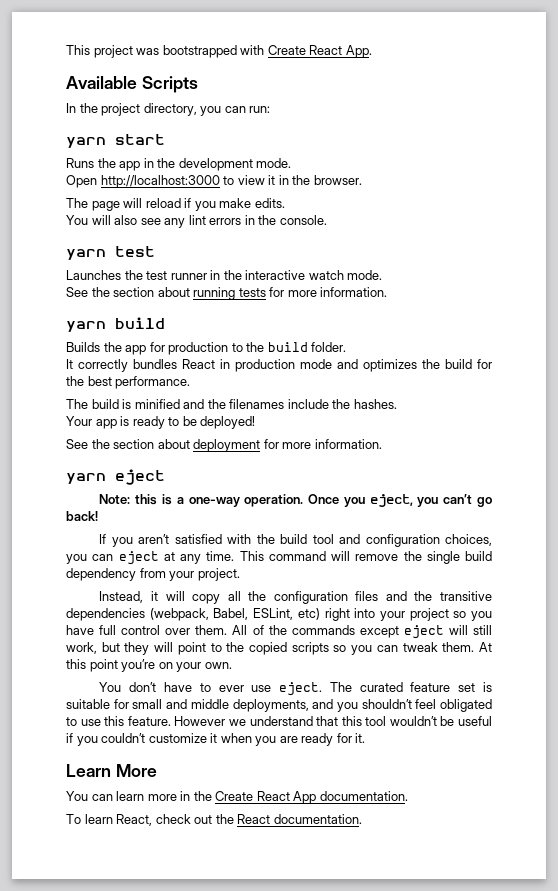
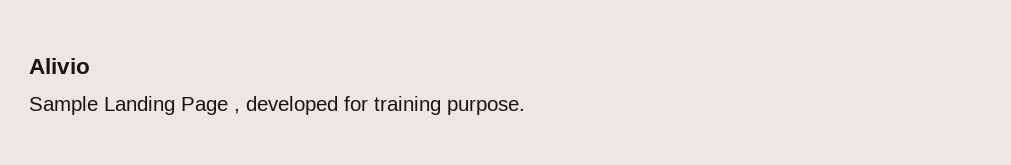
[66,45,372,58] [66,76,198,93] [66,103,271,116] [66,134,165,148] [66,158,292,171] [66,175,362,188] [66,198,285,211] [66,215,327,228] [66,246,155,260] [66,270,383,280] [66,287,388,300] [66,317,165,332] [66,342,347,355] [66,359,492,372] [66,376,191,389] [66,399,397,409] [66,416,256,429] [66,439,382,452] [66,469,165,485] [99,494,493,507] [66,511,98,521] [99,534,493,547] [66,551,492,565] [66,568,240,581] [99,591,492,604] [66,608,492,621] [66,625,492,639] [66,642,493,655] [66,659,232,672] [99,682,493,696] [66,699,492,712] [66,716,492,726] [66,733,366,746] [66,764,157,777] [66,791,408,804] [66,814,362,826] This project was bootstrapped with Create React App. // Available Scripts // In the project directory, you can run: // yarn start // Runs the app in the development mode. // Open http://localhost:3000 to view it in the browser. // The page will reload if you make edits. // You will also see any lint errors in the console. // yarn test // Launches the test runner in the interactive watch mode. // See the section about running tests for more information. // yarn build // Builds the app for production to the build folder. // It correctly bundles React in production mode and optimizes the build for the best performance. // The build is minified and the filenames include the hashes. // Your app is ready to be deployed! // See the section about deployment for more information. // yarn eject // Note: this is a one-way operation. Once you eject, you can’t go back! // If you aren’t satisfied with the build tool and configuration choices, you can eject at any time. This command will remove the single build dependency from your project. // Instead, it will copy all the configuration files and the transitive dependencies (webpack, Babel, ESLint, etc) right into your project so you have full control over them. All of the commands except eject will still work, but they will point to the copied scripts so you can tweak them. At this point you’re on your own. // You don’t have to ever use eject. The curated feature set is suitable for small and middle deployments, and you shouldn’t feel obligated to use this feature. However we understand that this tool wouldn’t be useful if you couldn’t customize it when you are ready for it. // Learn More // You can learn more in the Create React App documentation. // To learn React, check out the React documentation. -> [29,58,90,74] [29,96,525,115] Alivio // Sample Landing Page , developed for training purpose.

